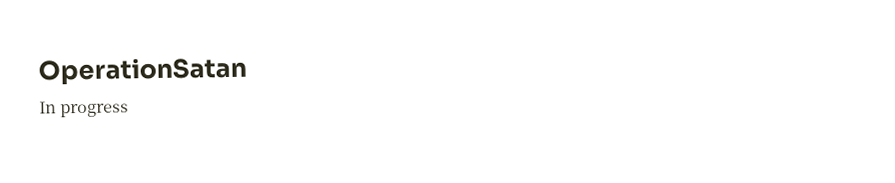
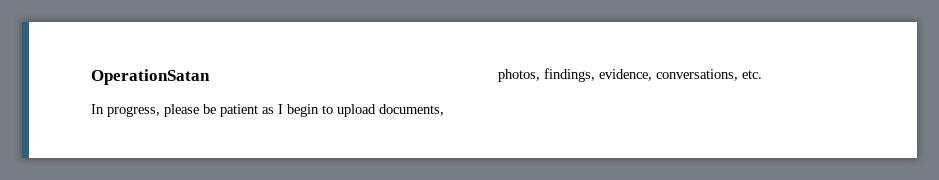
[60,103,130,118] progress -> [107,104,444,117] [498,68,762,82] progress, please be patient as I begin to upload documents, photos, findings, evidence, conversations, etc.

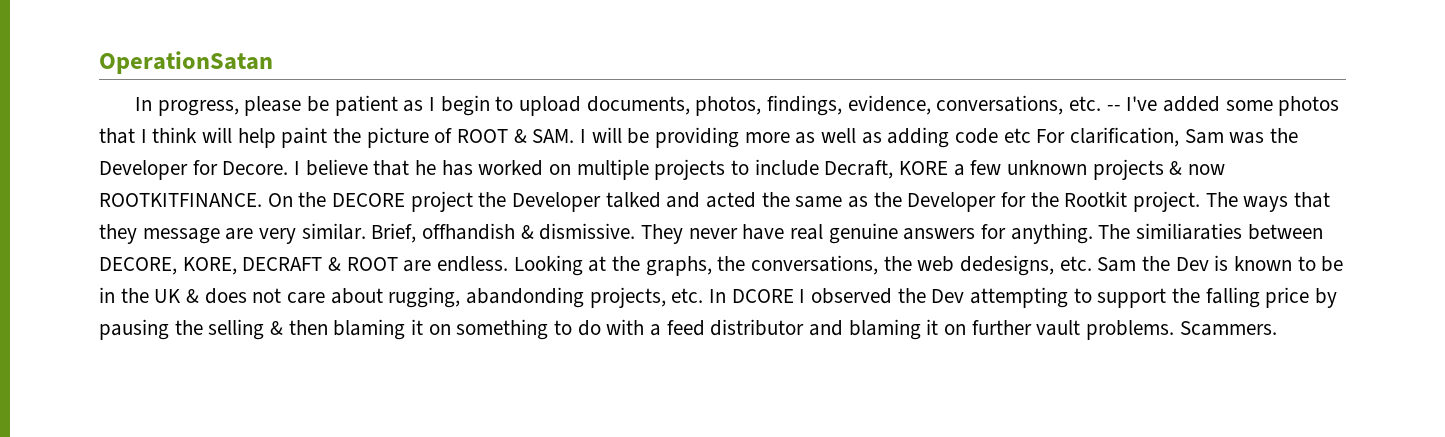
(762, 74) none -> [1106,96,1340,116] [99,127,1299,148] [99,159,1226,180] [99,191,1331,212] [99,223,1323,244] [99,255,1344,276] [99,287,1338,308] [99,319,1277,340] -- I've added some photos that I think will help paint the picture of ROOT & SAM. I will be providing more as well as adding code etc For clarification, Sam was the Developer for Decore. I believe that he has worked on multiple projects to include Decraft, KORE a few unknown projects & now ROOTKITFINANCE. On the DECORE project the Developer talked and acted the same as the Developer for the Rootkit project. The ways that they message are very similar. Brief, offhandish & dismissive. They never have real genuine answers for anything. The similiaraties between DECORE, KORE, DECRAFT & ROOT are endless. Looking at the graphs, the conversations, the web dedesigns, etc. Sam the Dev is known to be in the UK & does not care about rugging, abandonding projects, etc. In DCORE I observed the Dev attempting to support the falling price by pausing the selling & then blaming it on something to do with a feed distributor and blaming it on further vault problems. Scammers.

